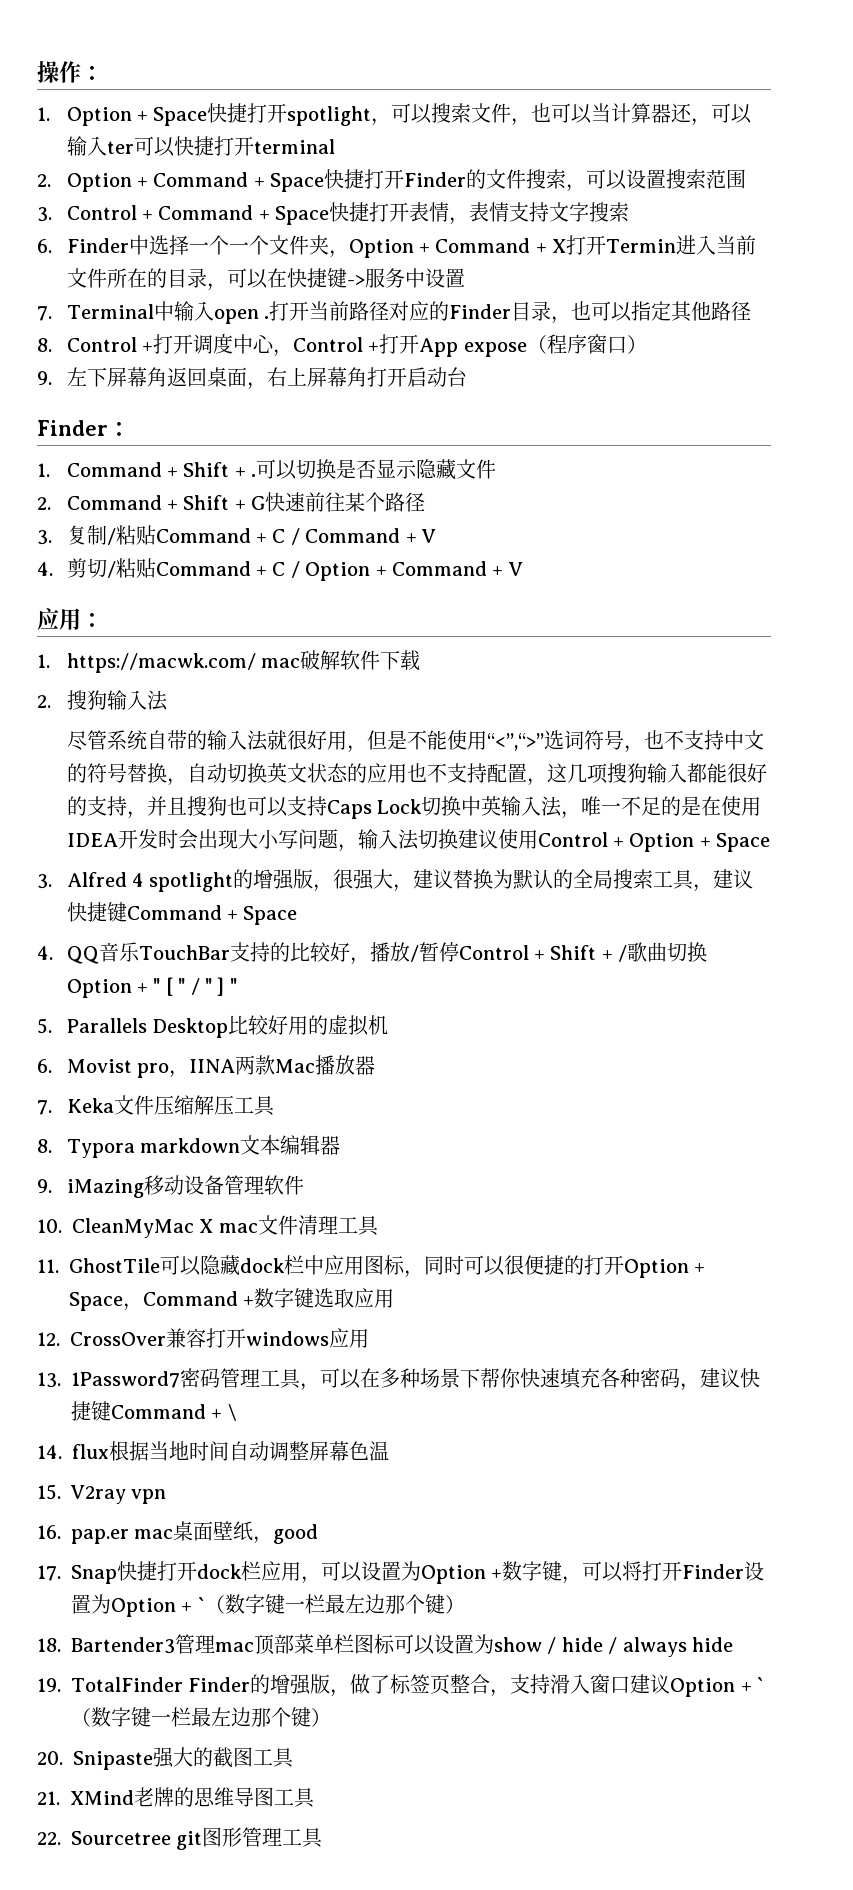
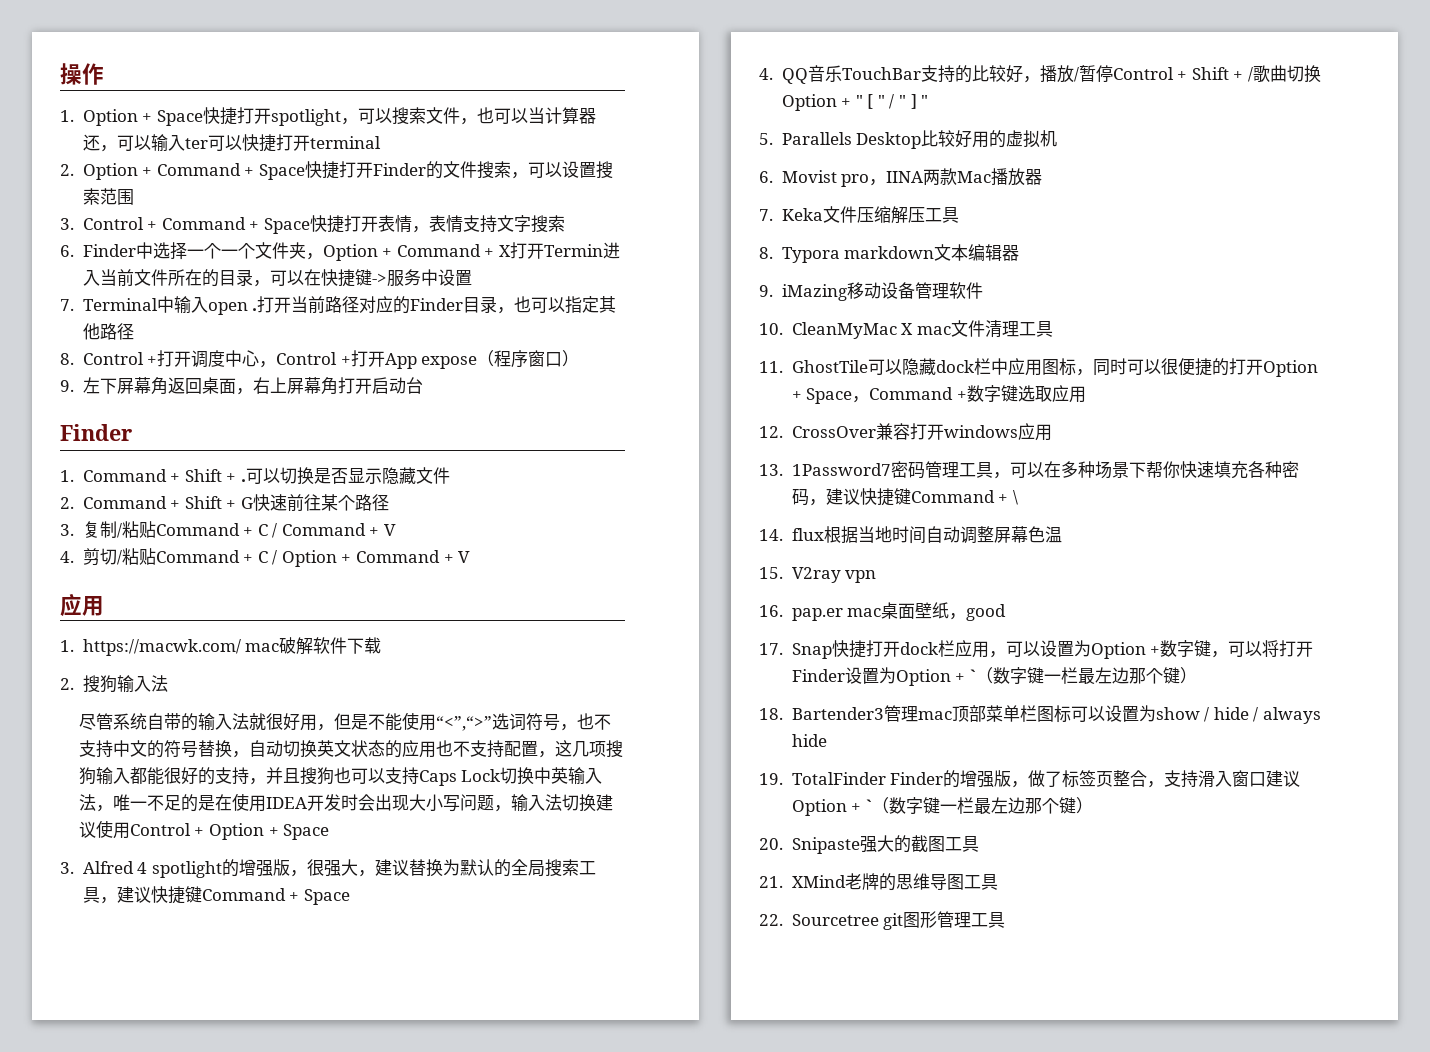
[81,66,103,80] ： -> (104, 74) none
[108,422,130,436] ： -> (132, 432) none
[81,613,103,627] ： -> (104, 606) none

